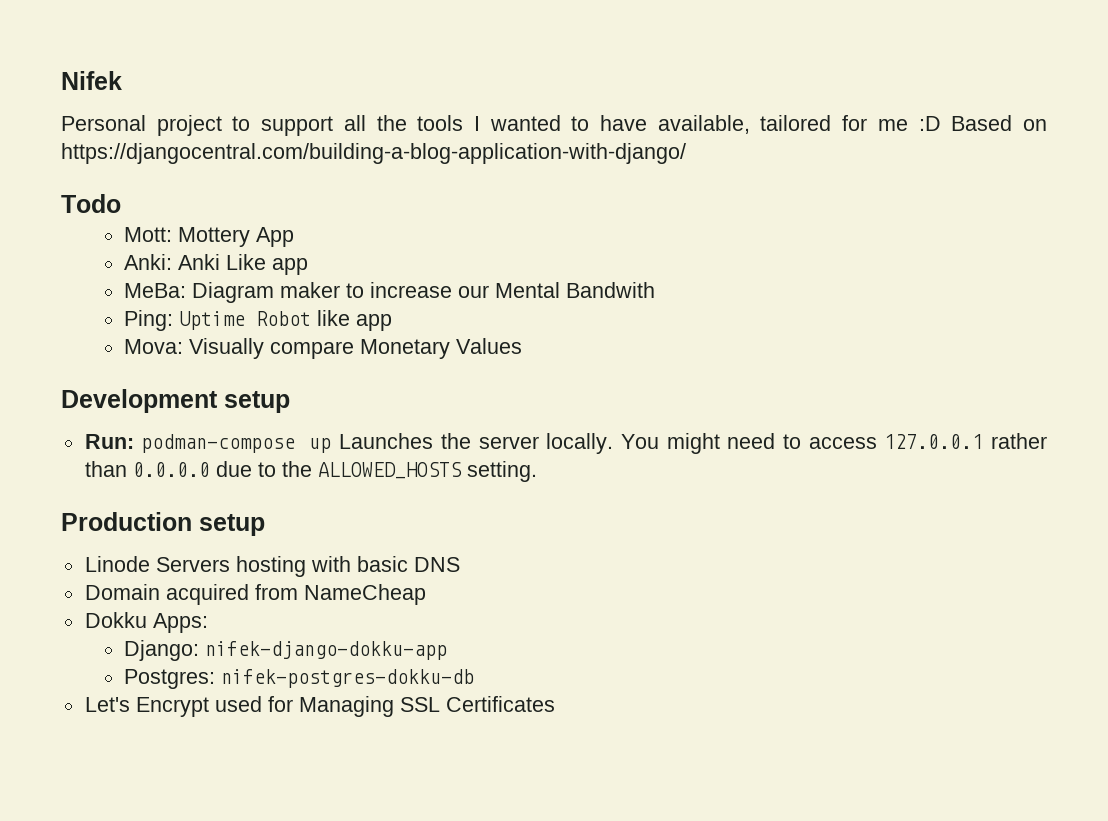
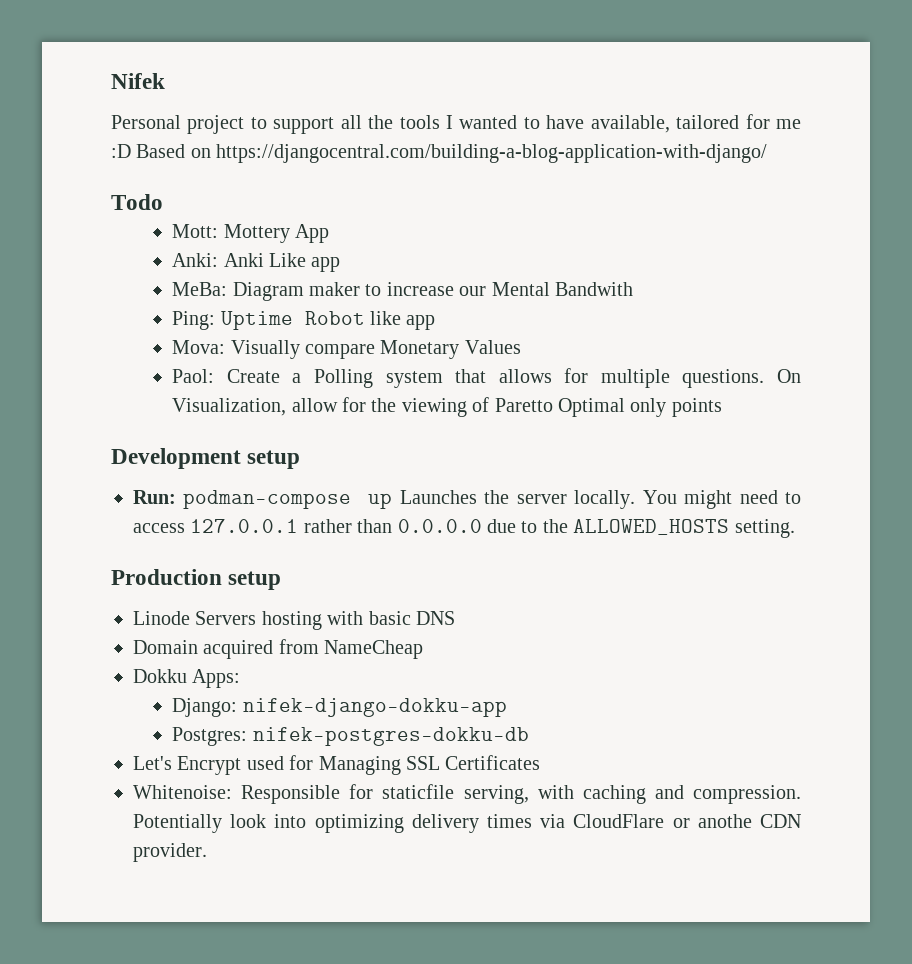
(522, 346) none -> [172,368,801,388] [172,397,722,417] // Paol: Create a Polling system that allows for multiple questions. On Visualization, allow for the viewing of Paretto Optimal only points
(555, 704) none -> [133,784,801,804] [133,814,801,833] [133,843,207,862] // Whitenoise: Responsible for staticfile serving, with caching and compression. Potentially look into optimizing delivery times via CloudFlare or anothe CDN provider.

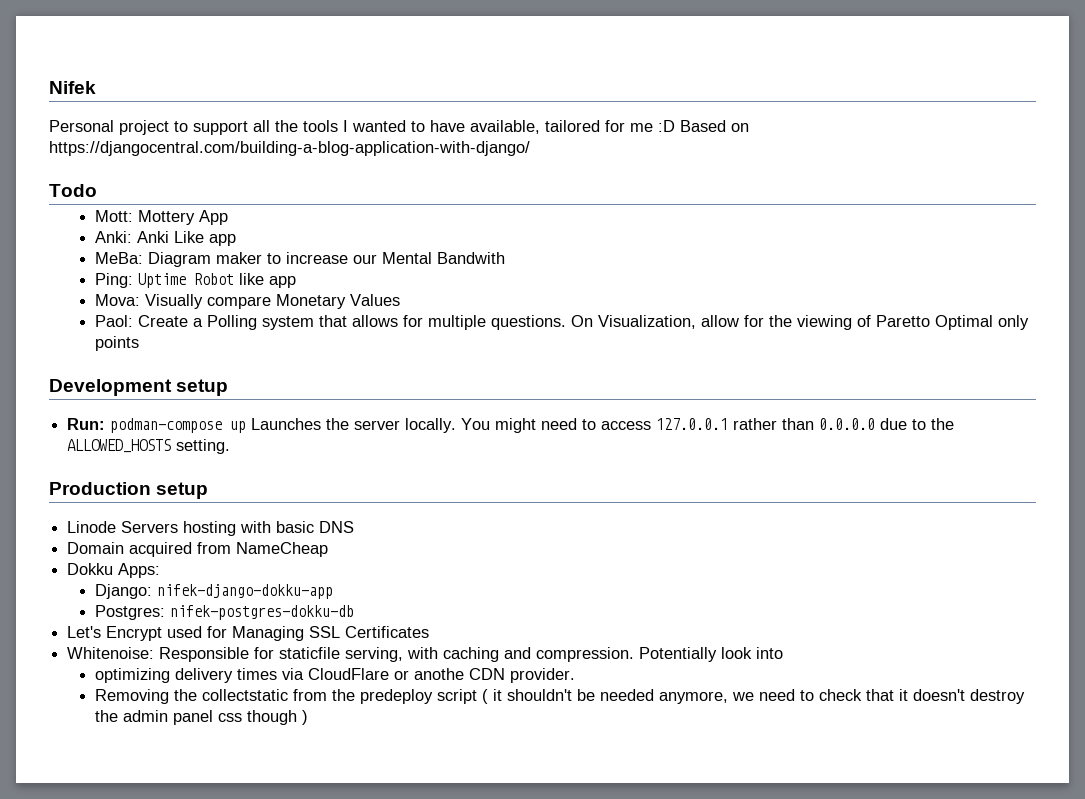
(307, 821) none -> (784, 653) //
(207, 852) none -> [94,689,1025,704] [94,710,308,725] // Removing the collectstatic from the predeploy script ( it shouldn't be needed anymore, we need to check that it doesn't destroy the admin panel css though )

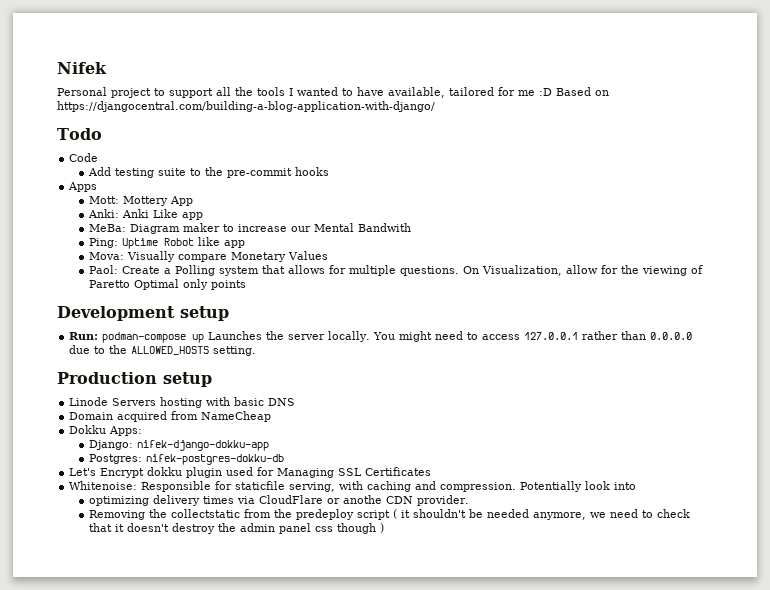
(97, 190) none -> [69,153,99,162] [88,167,330,178] [68,182,98,192] // Code // Add testing suite to the pre-commit hooks // Apps
(163, 633) none -> [147,467,223,478] dokku plugin

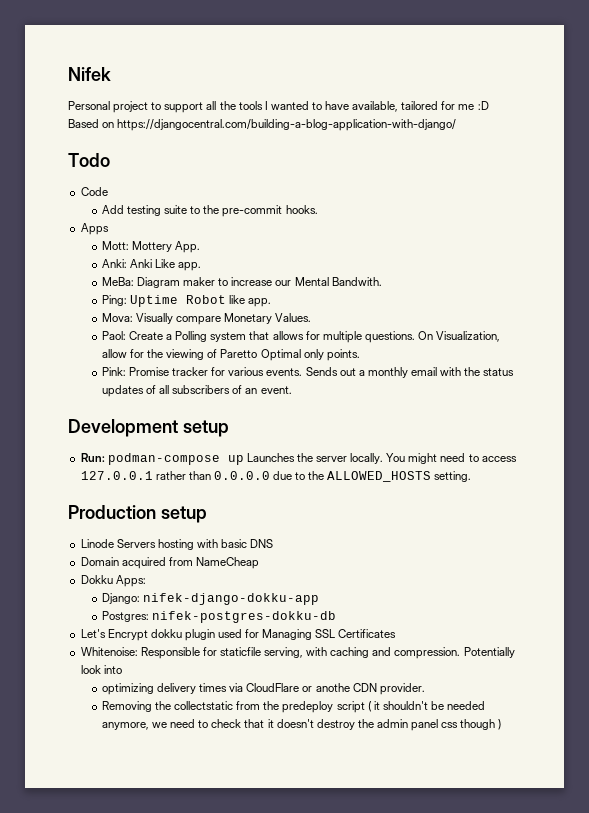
[295,167,330,176] hooks -> [285,205,318,214] hooks.
[170,196,194,206] App -> [175,241,201,253] App.
[182,212,204,220] app -> [178,262,202,271] app.
[358,223,412,232] Bandwith -> [331,277,382,286] Bandwith.
[224,240,246,248] app -> [248,298,272,307] app.
[288,251,329,260] Values -> [275,313,312,322] Values.
[211,280,247,290] points -> [326,349,360,361] [101,367,515,378] [101,385,292,397] points. // Pink: Promise tracker for various events. Sends out a monthly email with the status updates of all subscribers of an event.

